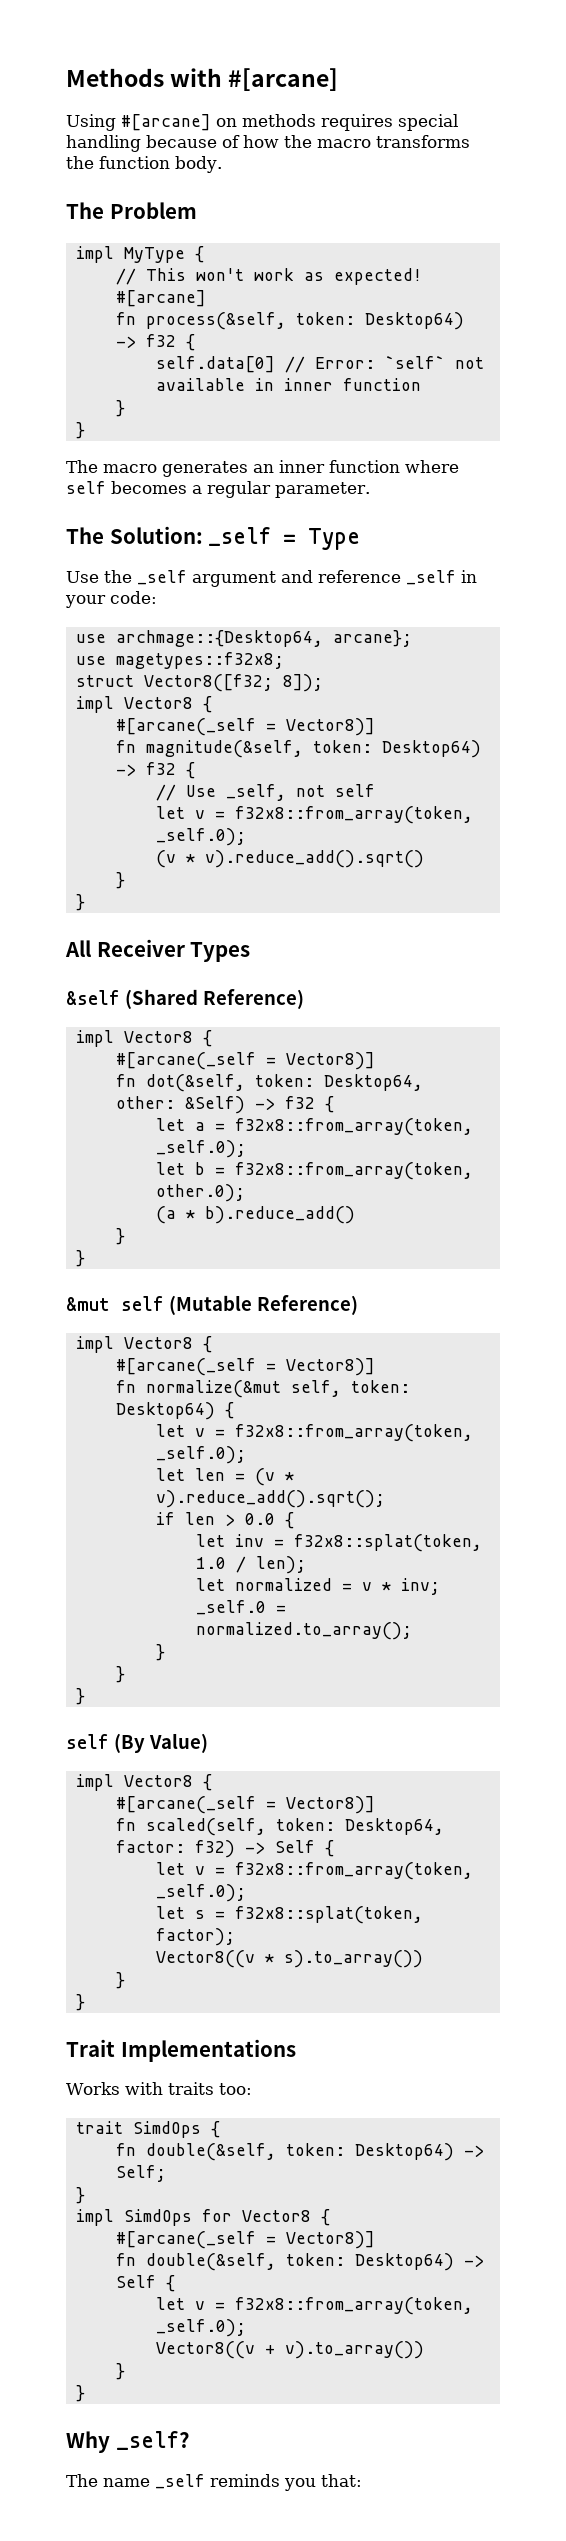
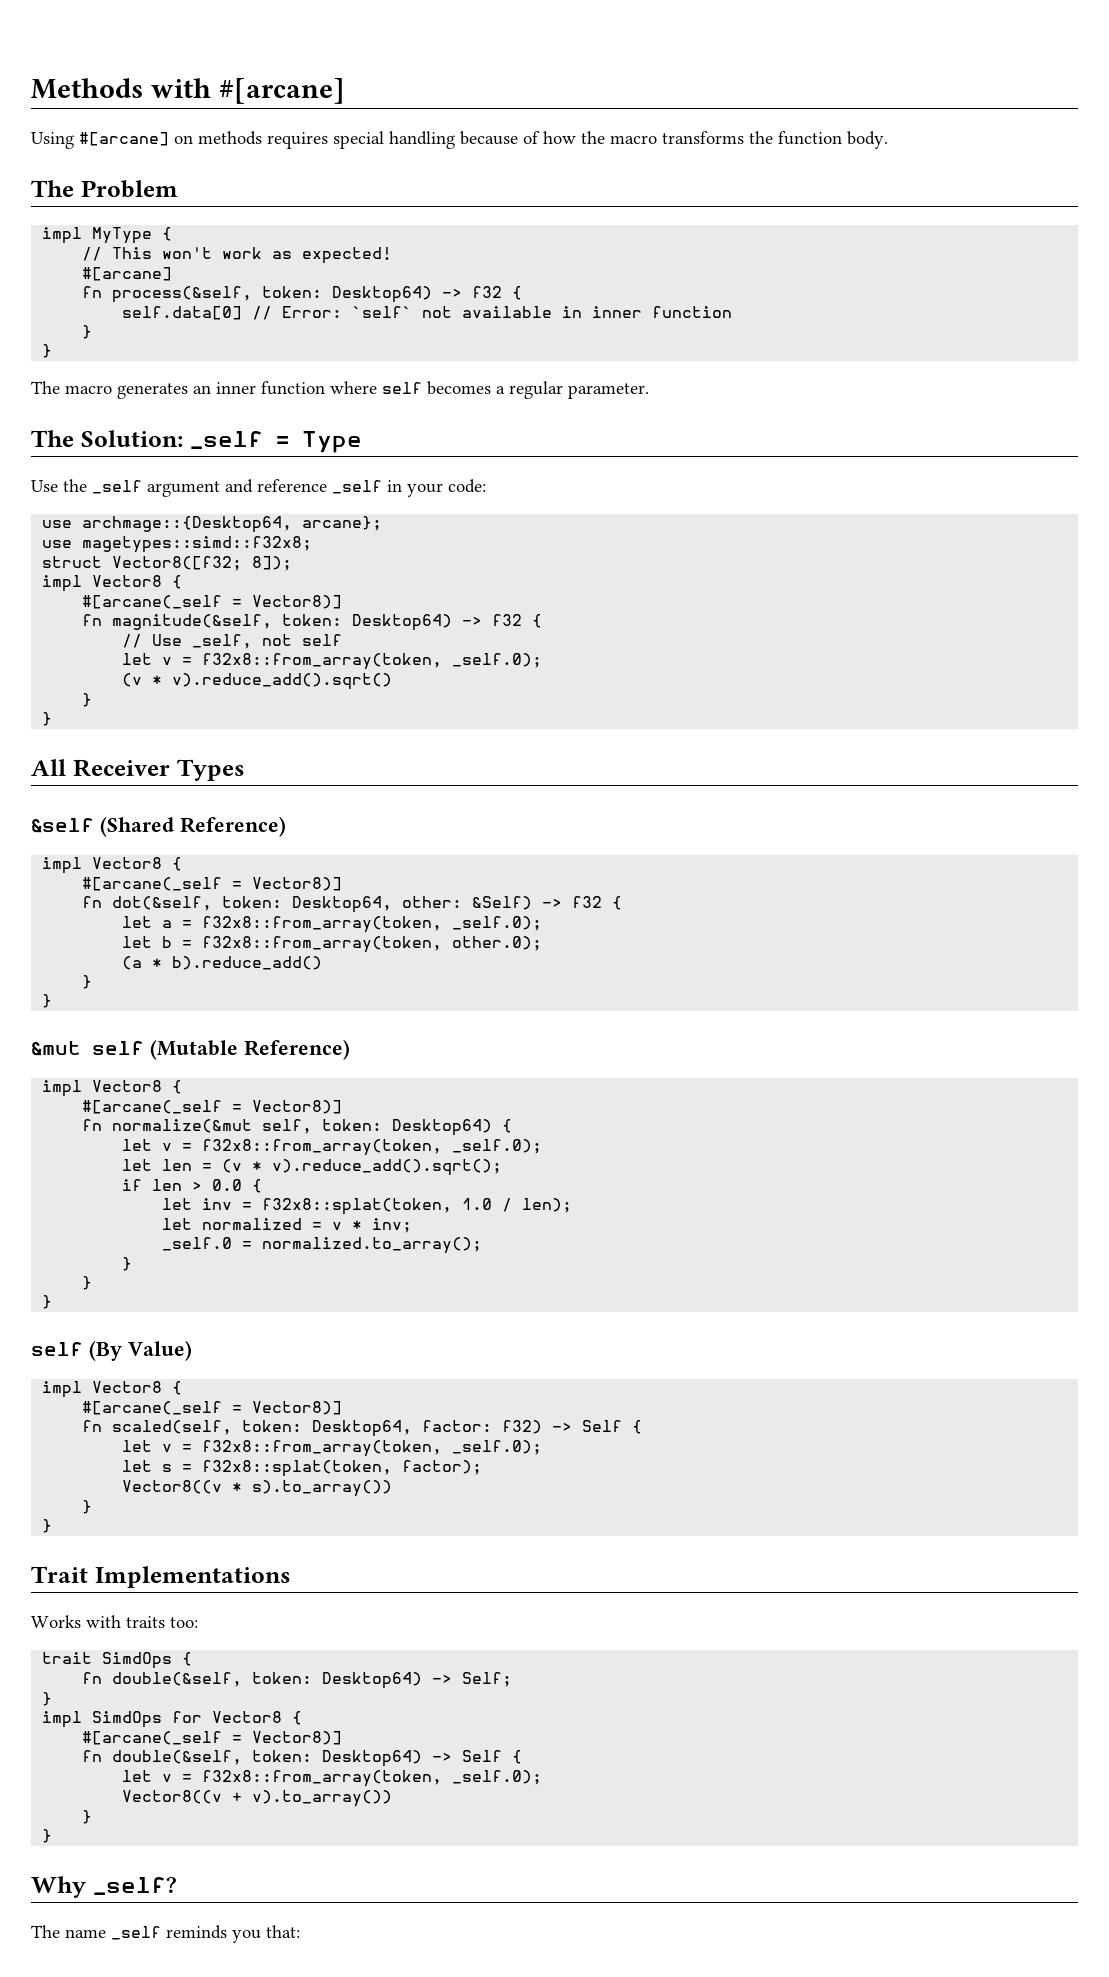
[115,652,284,669] magetypes::f32x8; -> [82,536,313,553] magetypes::simd::f32x8;

